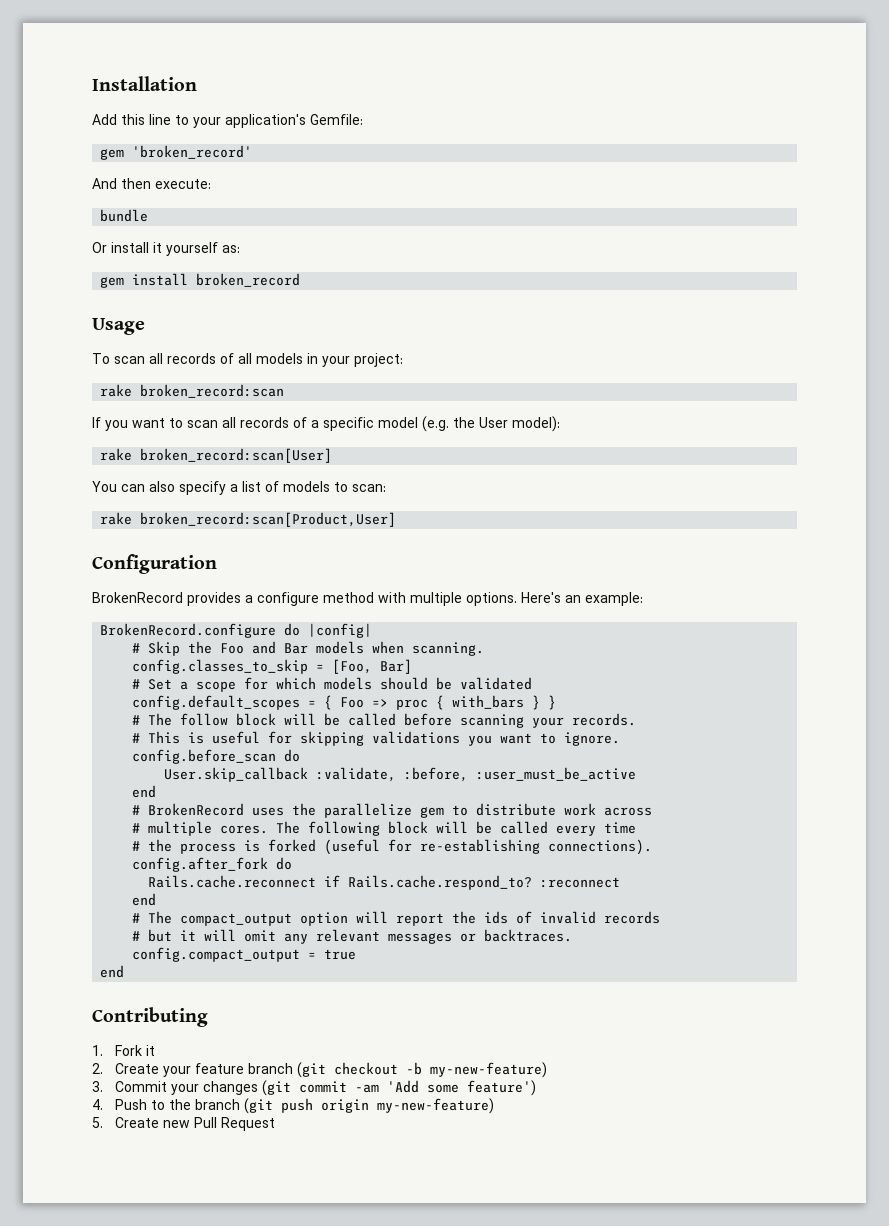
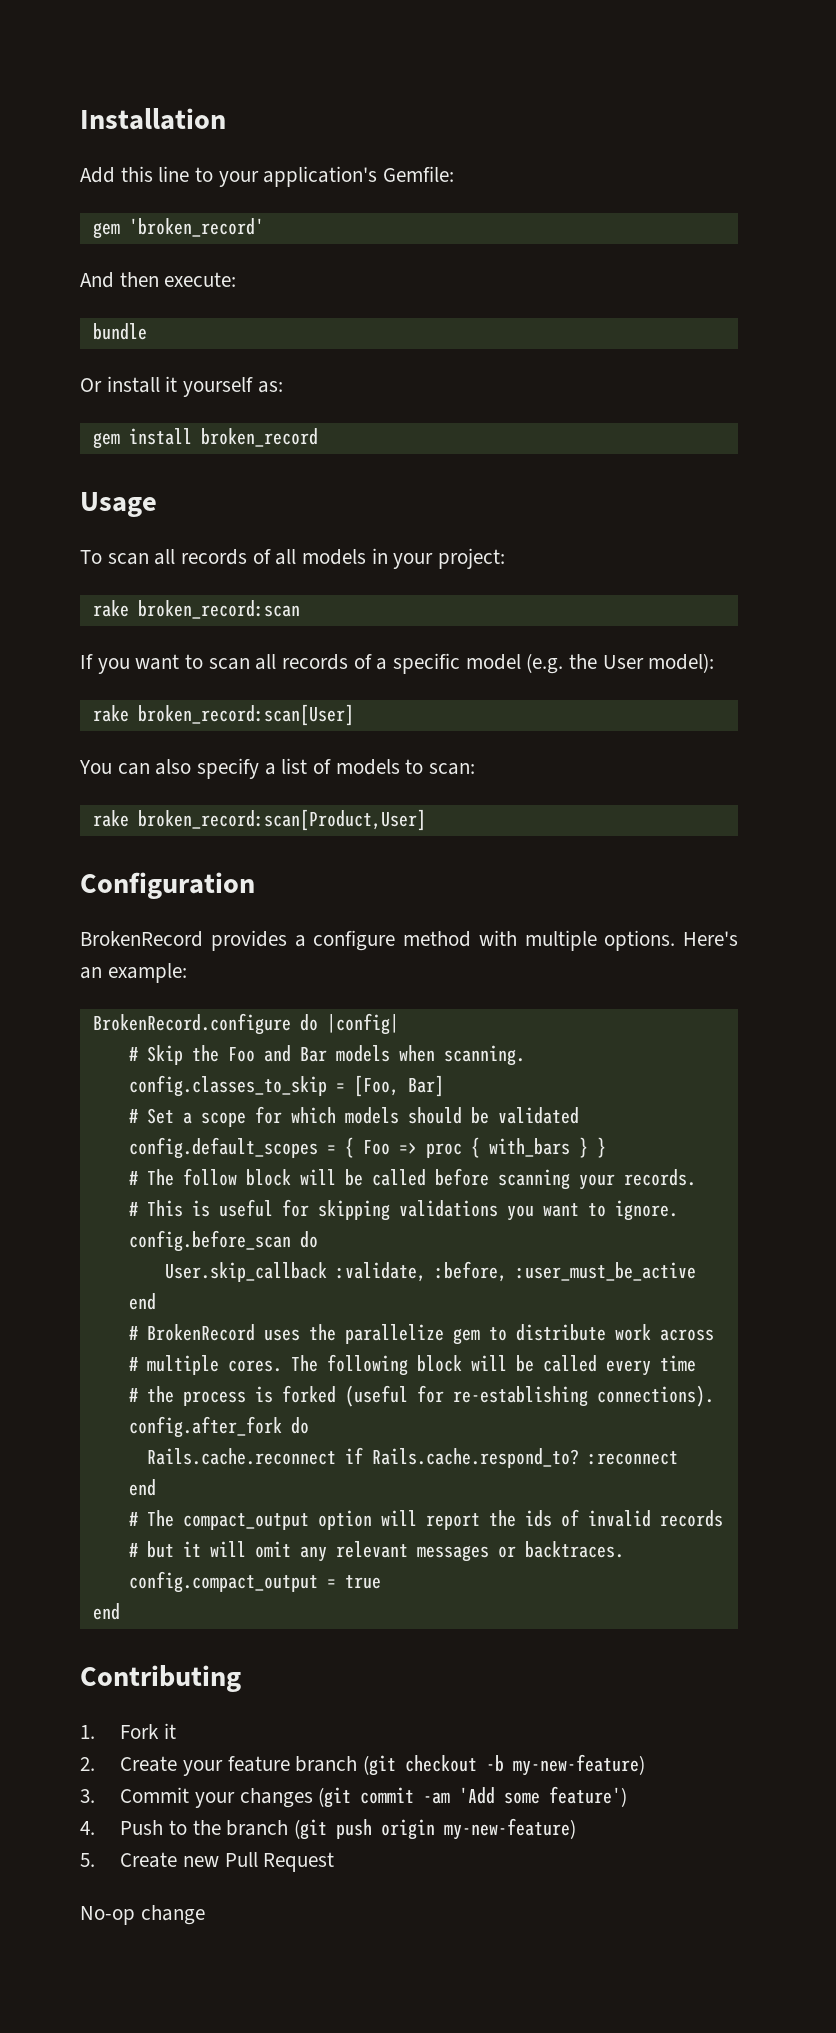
(276, 1124) none -> [80,1905,205,1925] // No-op change

